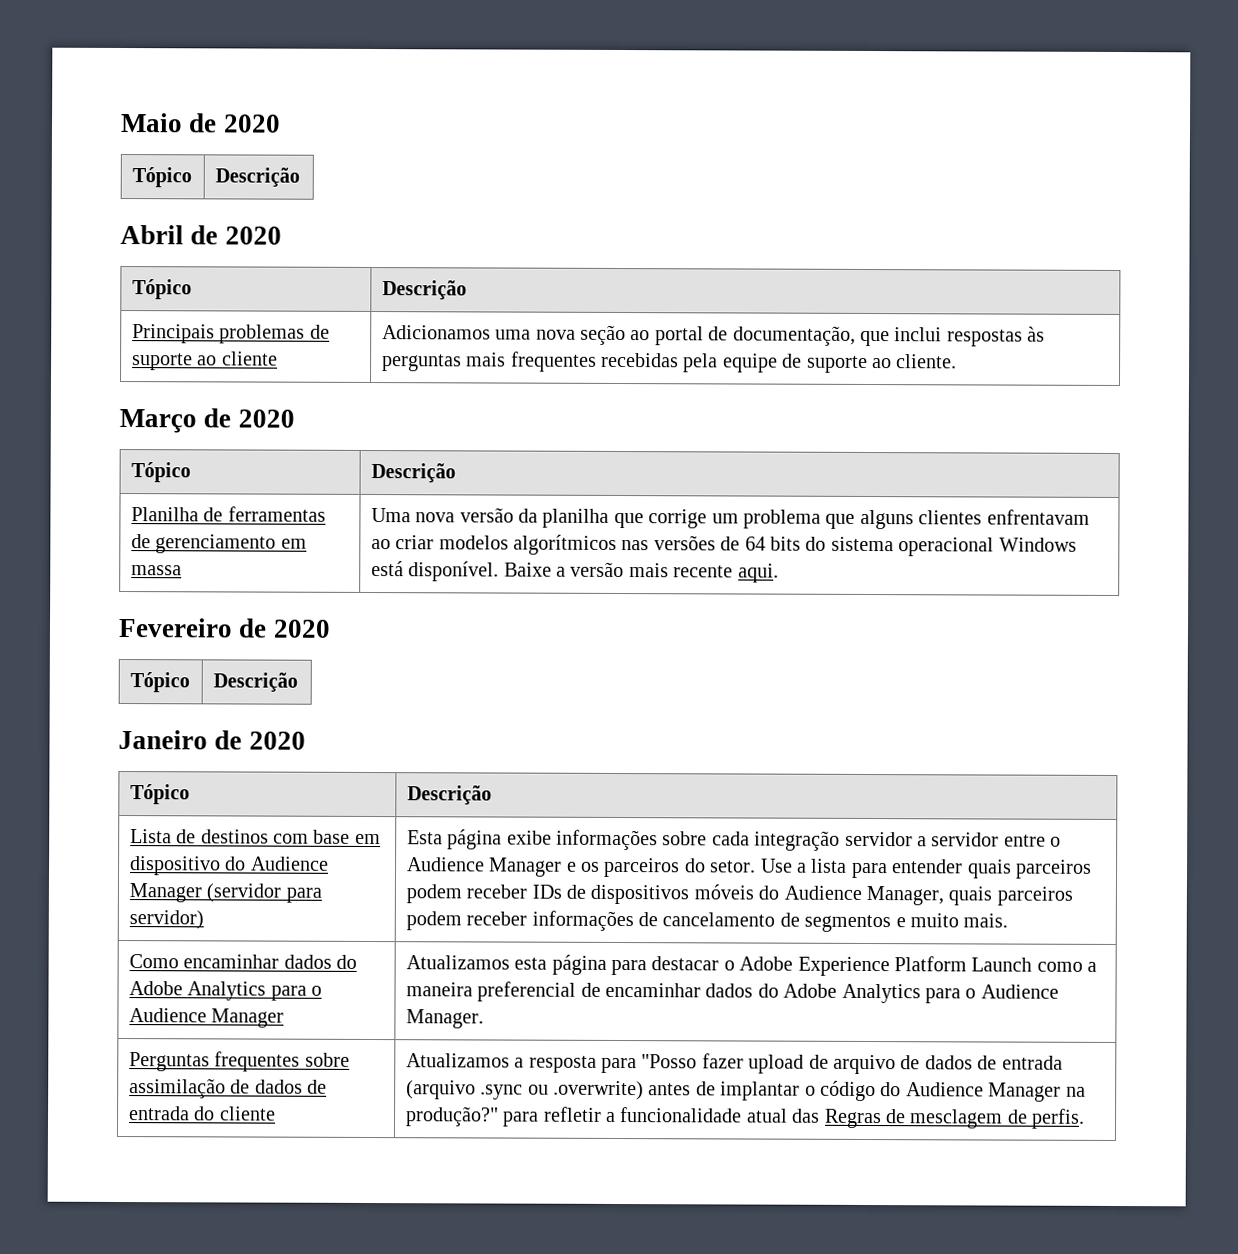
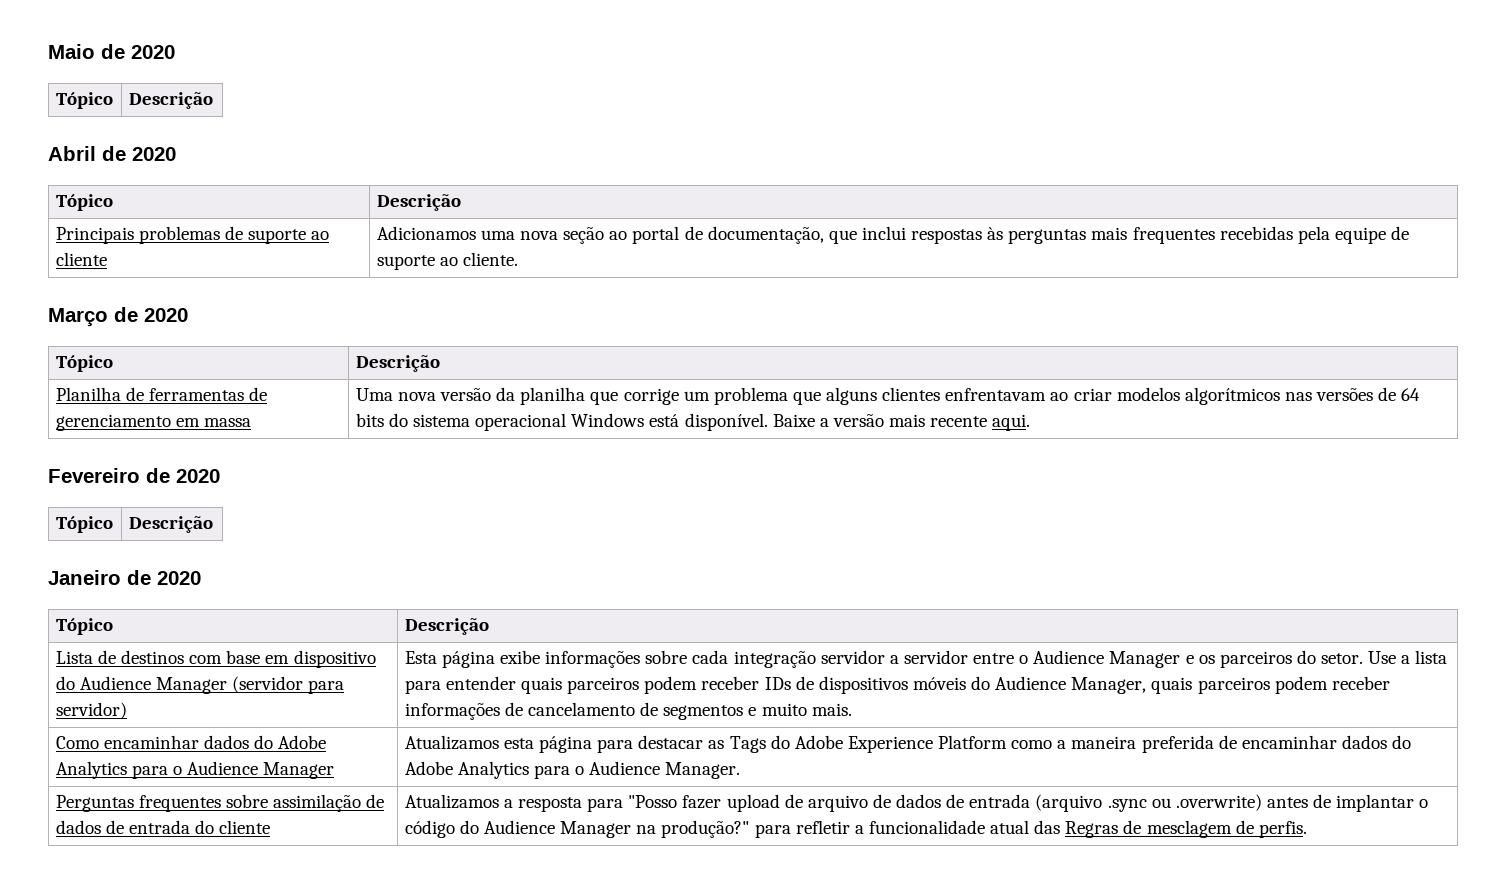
[723,960,735,971] o -> [708,735,790,753] as Tags do
[971,957,1033,972] Launch -> (1008, 742) none
[477,981,577,1002] preferencial -> [1141,735,1214,753] preferida

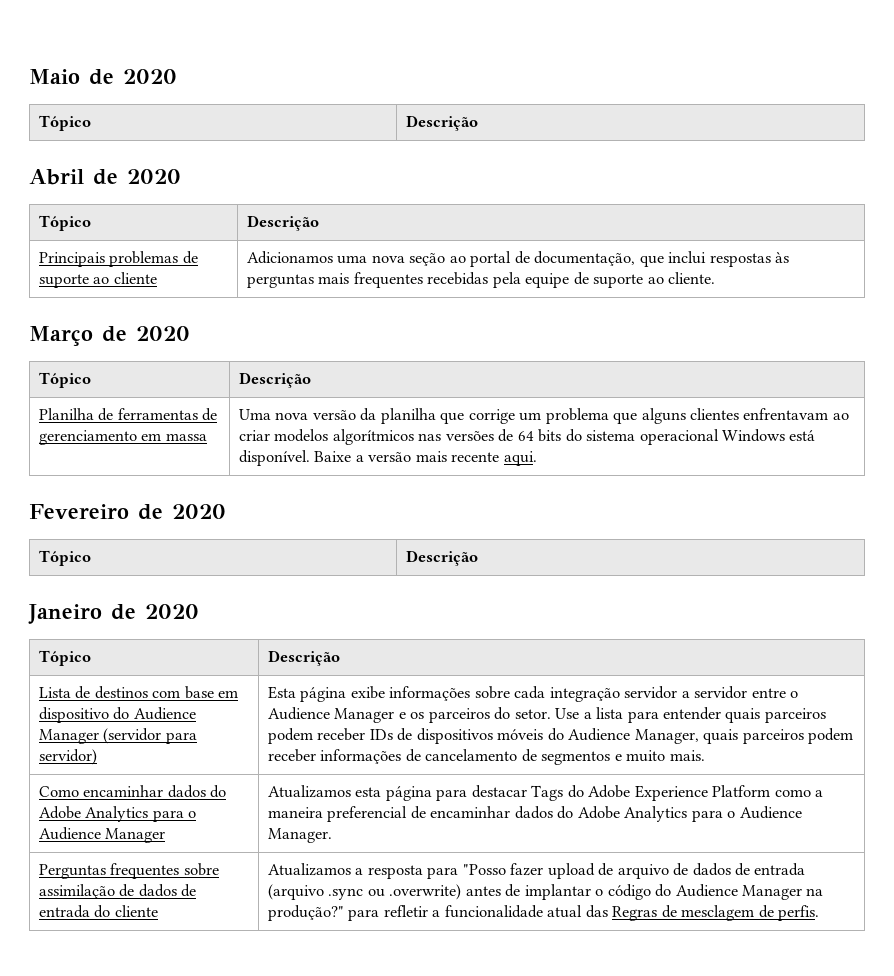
[708,740,725,749] as -> (527, 791) none
[1141,735,1214,753] preferida -> [327,806,408,822] preferencial

